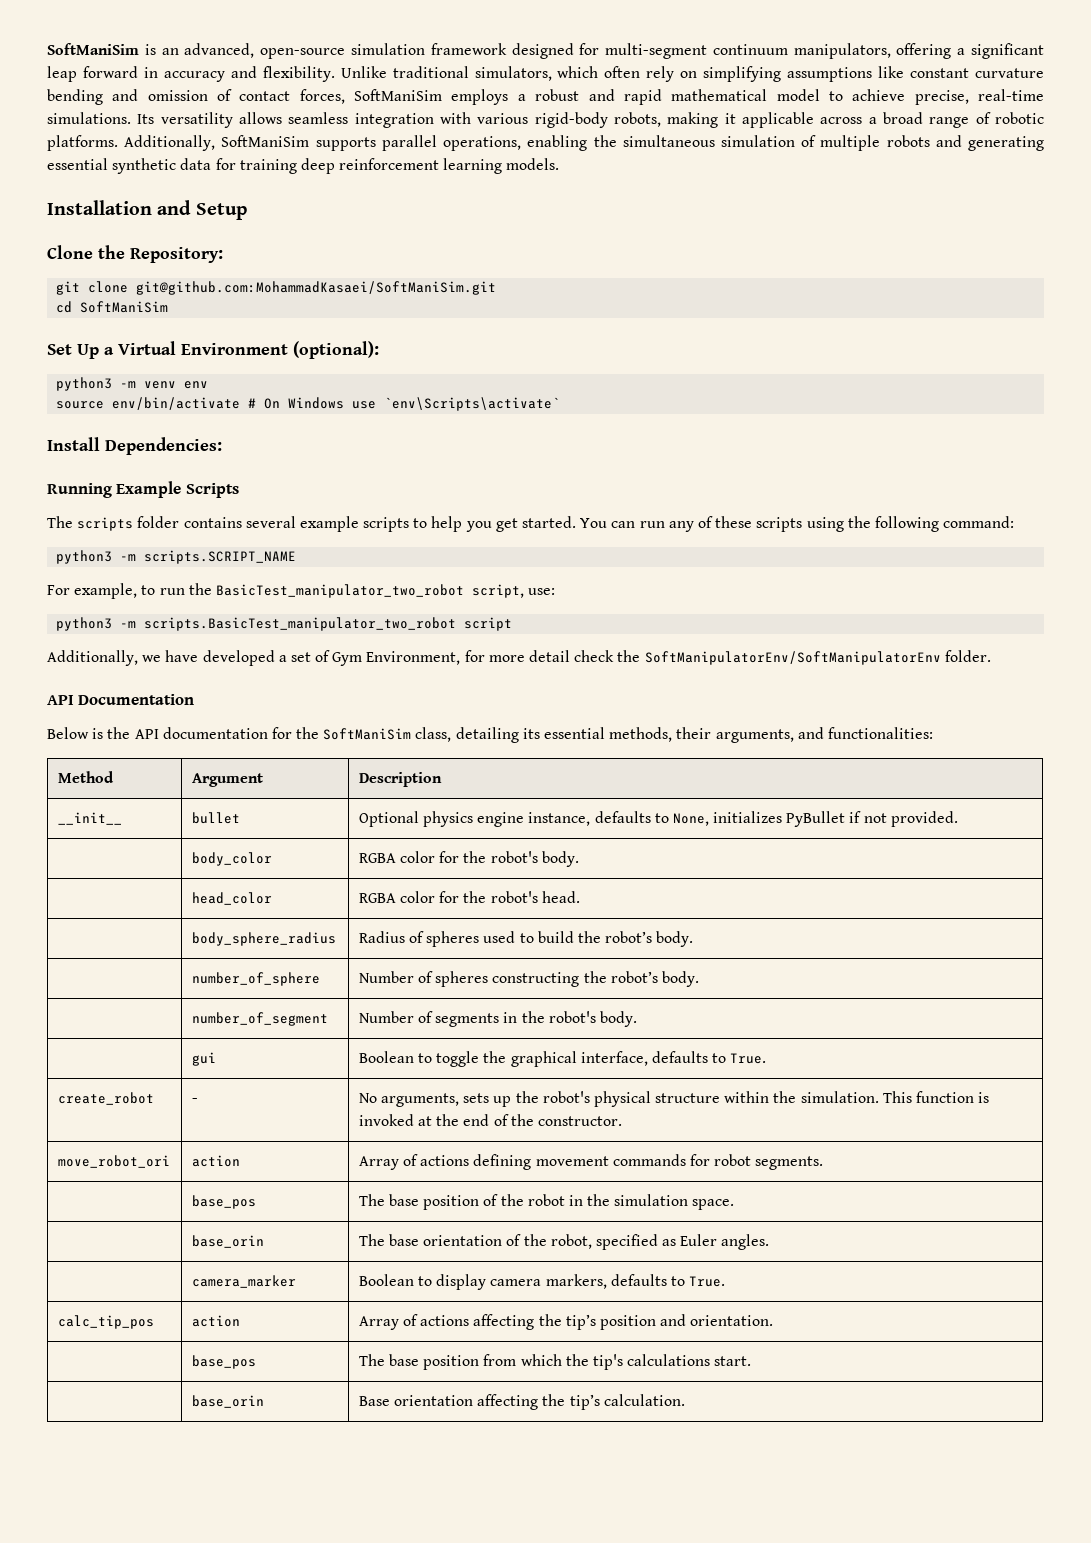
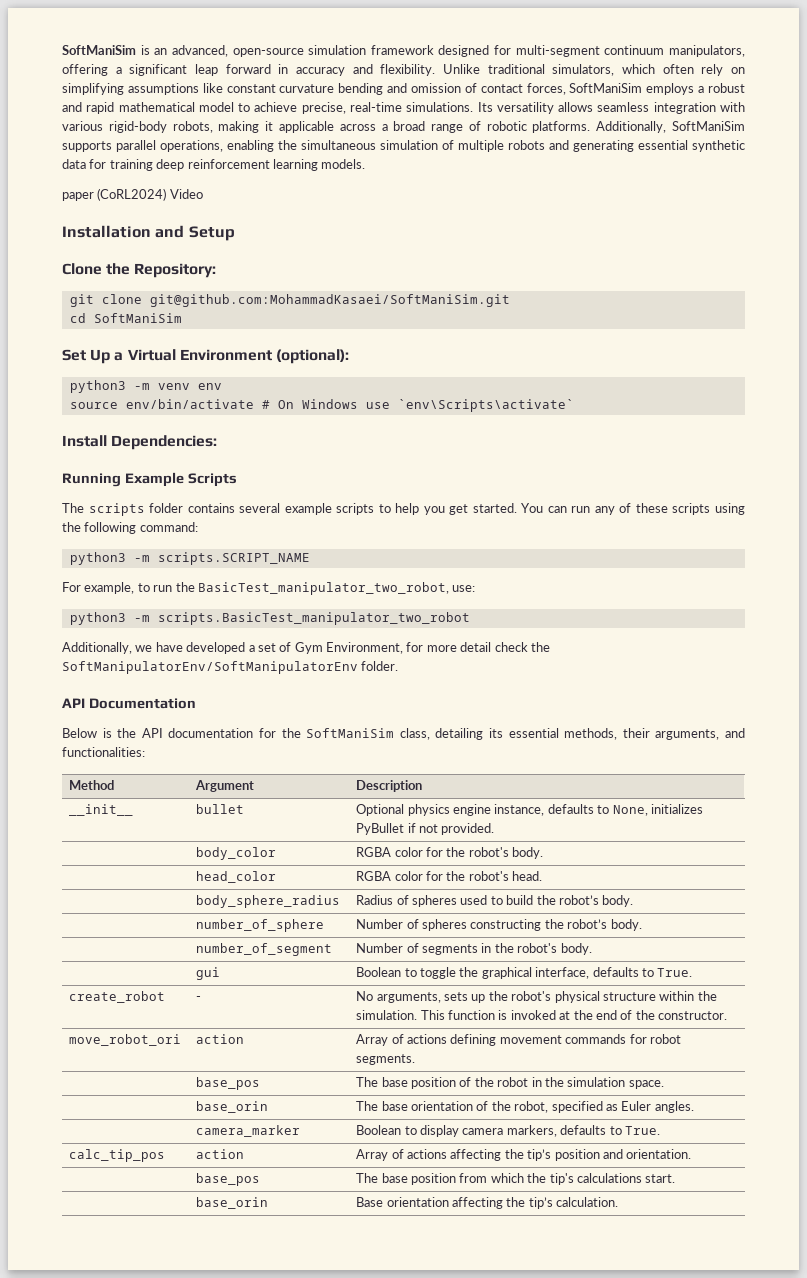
(560, 164) none -> [62,188,203,201] // paper (CoRL2024) Video
[215,584,524,598] BasicTest_manipulator_two_robot script, -> [197,582,449,595] BasicTest_manipulator_two_robot,
[464,617,513,631] script -> (470, 618) none

